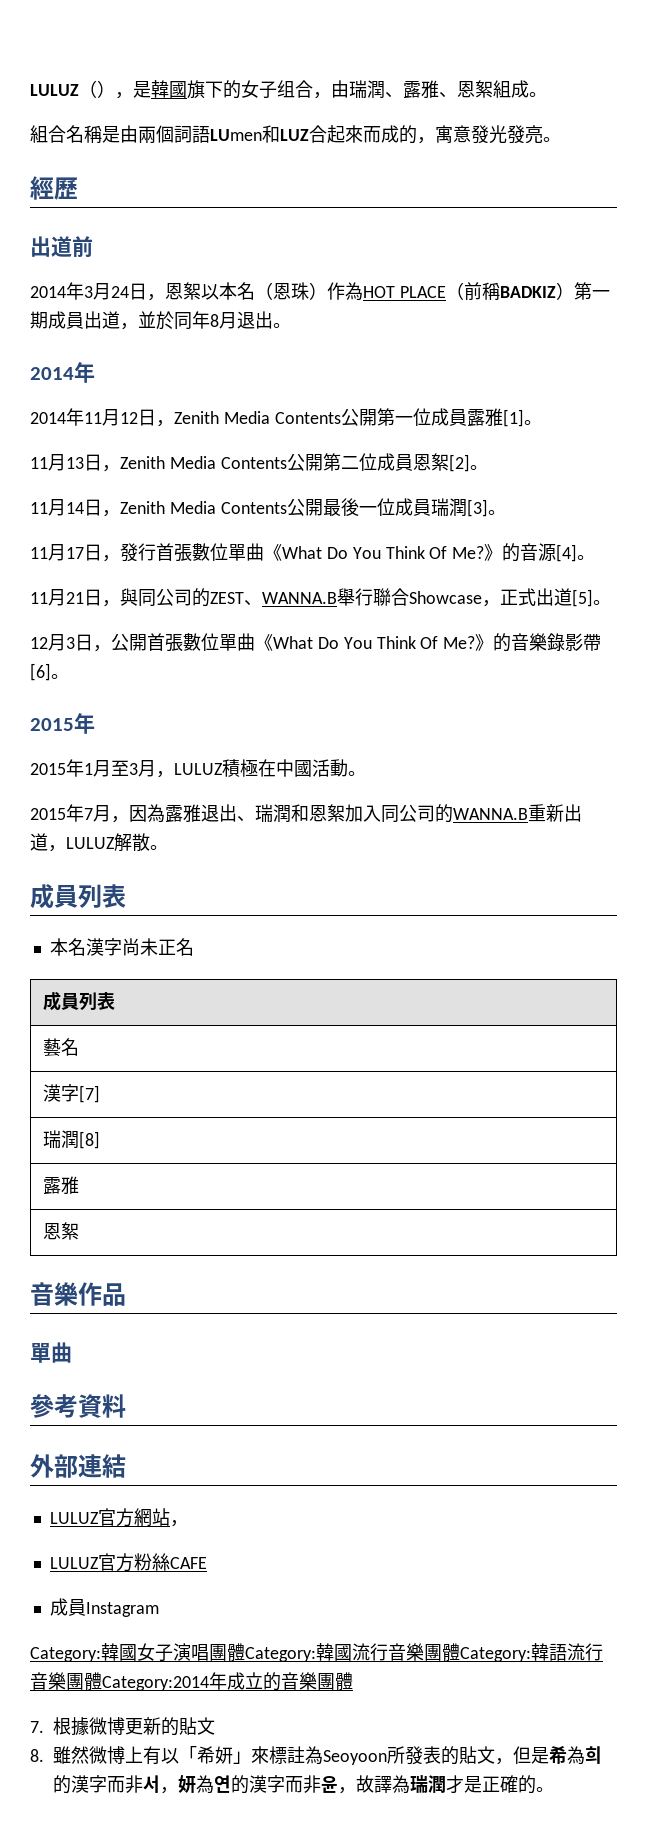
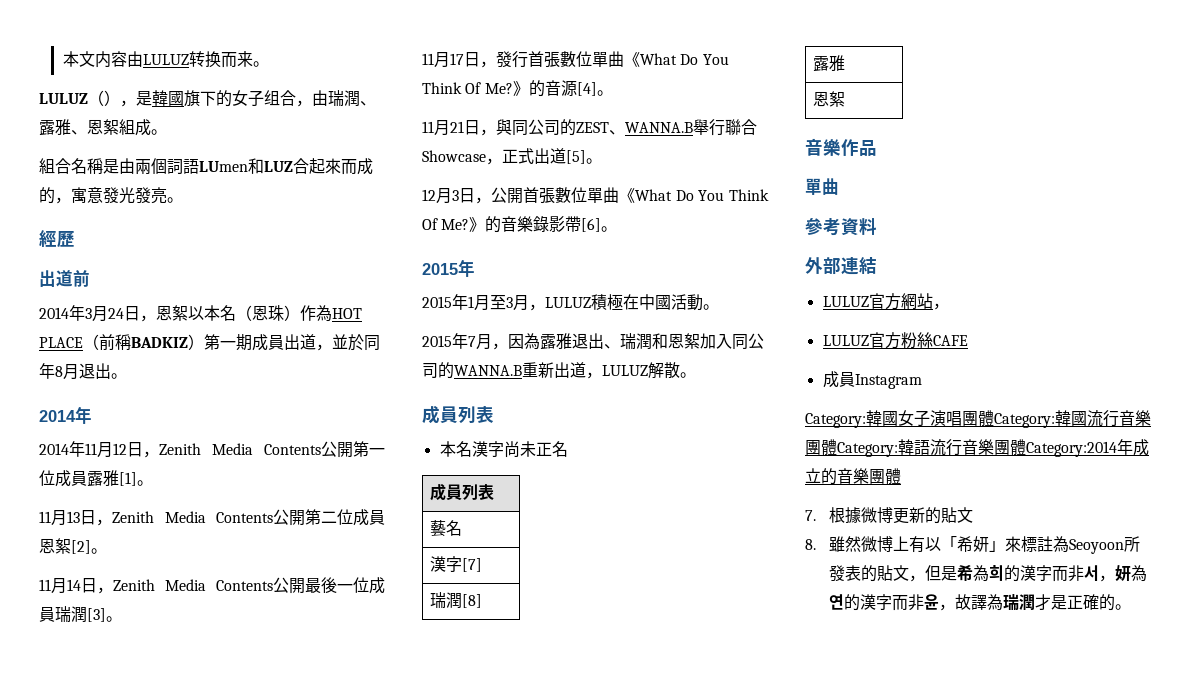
(30, 90) none -> [62,51,269,68] 本文内容由LULUZ转换而来。 //

